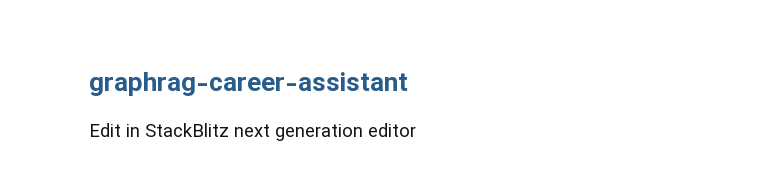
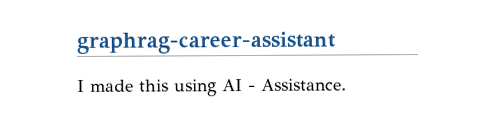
[89,123,416,141] Edit in StackBlitz next generation editor -> [77,78,347,97] I made this using AI - Assistance.

